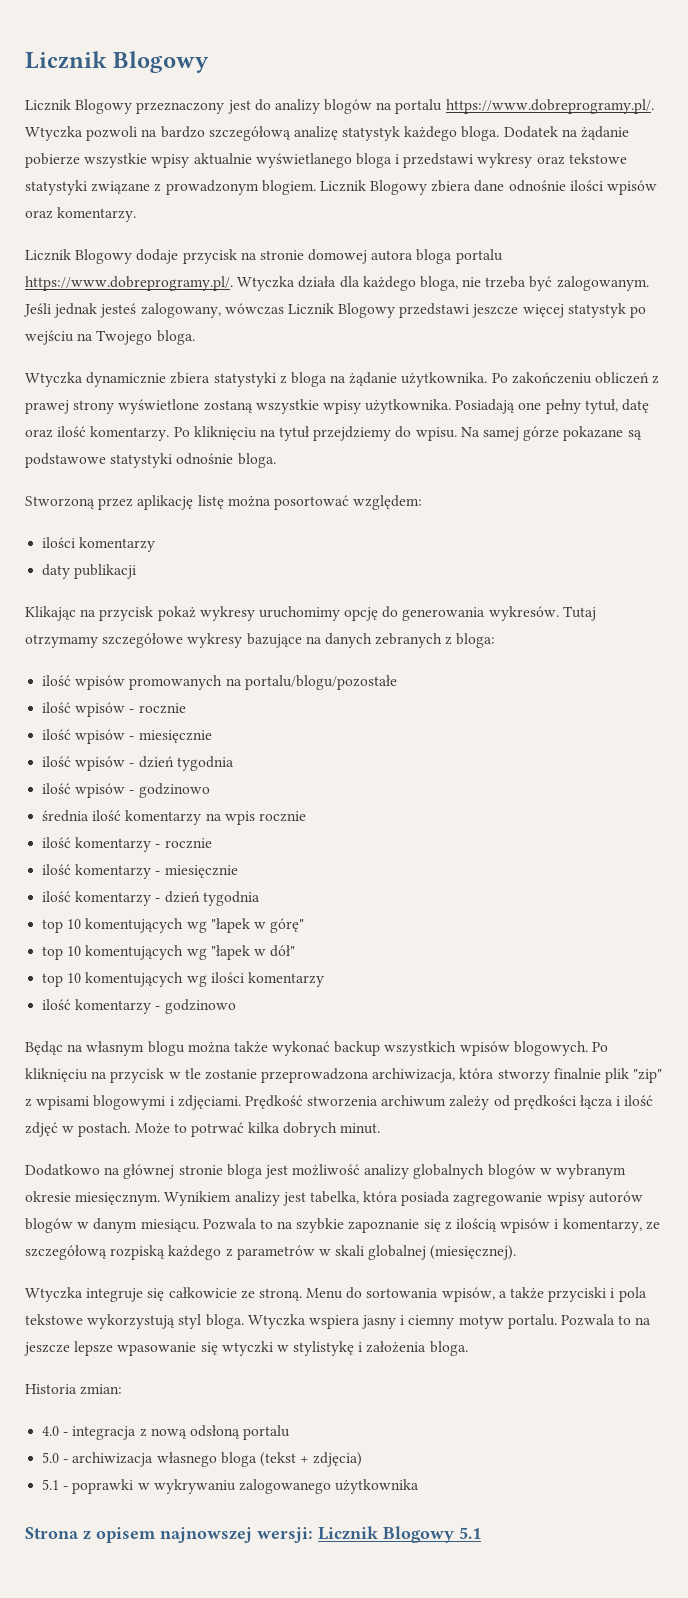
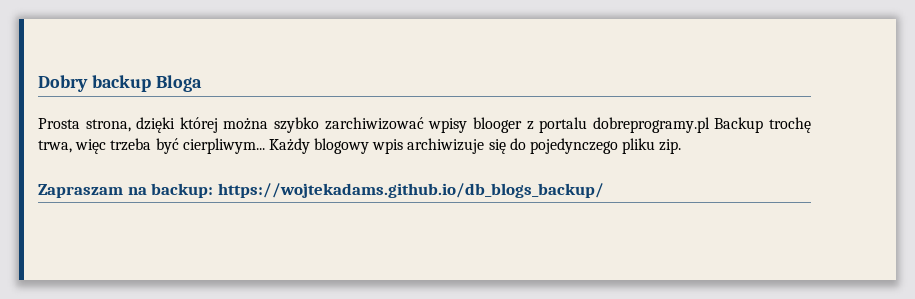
[25,51,210,73] [25,99,654,114] [25,126,630,141] [25,153,627,168] [25,180,658,195] [25,207,137,222] [25,249,503,264] [25,276,649,291] [23,303,647,318] [25,330,195,345] [25,372,660,387] [25,399,650,414] [25,426,642,441] [25,453,276,468] [25,495,423,510] [42,537,156,552] [42,564,137,579] [25,606,596,621] [25,633,496,648] [42,675,397,690] [42,702,186,717] [42,729,212,744] [42,756,234,771] [42,783,210,798] [42,810,306,825] [42,837,212,852] [42,864,238,879] [42,891,260,906] [42,918,305,933] [42,945,296,960] [42,972,324,987] [42,999,236,1014] [25,1041,609,1056] [25,1068,663,1083] [25,1095,654,1110] [25,1122,381,1137] [25,1164,627,1179] [25,1191,643,1206] [25,1218,660,1233] [25,1245,517,1260] [25,1287,647,1302] [25,1314,652,1329] [24,1341,468,1356] [25,1384,123,1395] [42,1425,291,1440] [42,1452,363,1467] [42,1479,420,1494] [25,1526,481,1543] Licznik Blogowy // Licznik Blogowy przeznaczony jest do analizy blogów na portalu https://www.dobreprogramy.pl/. Wtyczka pozwoli na bardzo szczegółową analizę statystyk każdego bloga. Dodatek na żądanie pobierze wszystkie wpisy aktualnie wyświetlanego bloga i przedstawi wykresy oraz tekstowe statystyki związane z prowadzonym blogiem. Licznik Blogowy zbiera dane odnośnie ilości wpisów oraz komentarzy. // Licznik Blogowy dodaje przycisk na stronie domowej autora bloga portalu https://www.dobreprogramy.pl/. Wtyczka działa dla każdego bloga, nie trzeba być zalogowanym. Jeśli jednak jesteś zalogowany, wówczas Licznik Blogowy przedstawi jeszcze więcej statystyk po wejściu na Twojego bloga. // Wtyczka dynamicznie zbiera statystyki z bloga na żądanie użytkownika. Po zakończeniu obliczeń z prawej strony wyświetlone zostaną wszystkie wpisy użytkownika. Posiadają one pełny tytuł, datę oraz ilość komentarzy. Po kliknięciu na tytuł przejdziemy do wpisu. Na samej górze pokazane są podstawowe statystyki odnośnie bloga. // Stworzoną przez aplikację listę można posortować względem: // ilości komentarzy // daty publikacji // Klikając na przycisk pokaż wykresy uruchomimy opcję do generowania wykresów. Tutaj otrzymamy szczegółowe wykresy bazujące na danych zebranych z bloga: // ilość wpisów promowanych na portalu/blogu/pozostałe // ilość wpisów - rocznie // ilość wpisów - miesięcznie // ilość wpisów - dzień tygodnia // ilość wpisów - godzinowo // średnia ilość komentarzy na wpis rocznie // ilość komentarzy - rocznie // ilość komentarzy - miesięcznie // ilość komentarzy - dzień tygodnia // top 10 komentujących wg "łapek w górę" // top 10 komentujących wg "łapek w dół" // top 10 komentujących wg ilości komentarzy // ilość komentarzy - godzinowo // Będąc na własnym blogu można także wykonać backup wszystkich wpisów blogowych. Po kliknięciu na przycisk w tle zostanie przeprowadzona archiwizacja, która stworzy finalnie plik "zip" z wpisami blogowymi i zdjęciami. Prędkość stworzenia archiwum zależy od prędkości łącza i ilość zdjęć w postach. Może to potrwać kilka dobrych minut. // Dodatkowo na głównej stronie bloga jest możliwość analizy globalnych blogów w wybranym okresie miesięcznym. Wynikiem analizy jest tabelka, która posiada zagregowanie wpisy autorów blogów w danym miesiącu. Pozwala to na szybkie zapoznanie się z ilością wpisów i komentarzy, ze szczegółową rozpiską każdego z parametrów w skali globalnej (miesięcznej). // Wtyczka integruje się całkowicie ze stroną. Menu do sortowania wpisów, a także przyciski i pola tekstowe wykorzystują styl bloga. Wtyczka wspiera jasny i ciemny motyw portalu. Pozwala to na jeszcze lepsze wpasowanie się wtyczki w stylistykę i założenia bloga. // Historia zmian: // 4.0 - integracja z nową odsłoną portalu // 5.0 - archiwizacja własnego bloga (tekst + zdjęcia) // 5.1 - poprawki w wykrywaniu zalogowanego użytkownika // Strona z opisem najnowszej wersji: Licznik Blogowy 5.1 -> [38,75,202,92] [38,117,812,133] [38,138,682,154] [38,183,604,198] Dobry backup Bloga // Prosta strona, dzięki której można szybko zarchiwizować wpisy blooger z portalu dobreprogramy.pl Backup trochę trwa, więc trzeba być cierpliwym... Każdy blogowy wpis archiwizuje się do pojedynczego pliku zip. // Zapraszam na backup: https://wojtekadams.github.io/db_blogs_backup/

